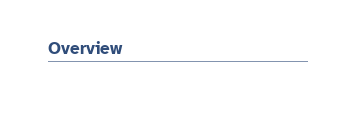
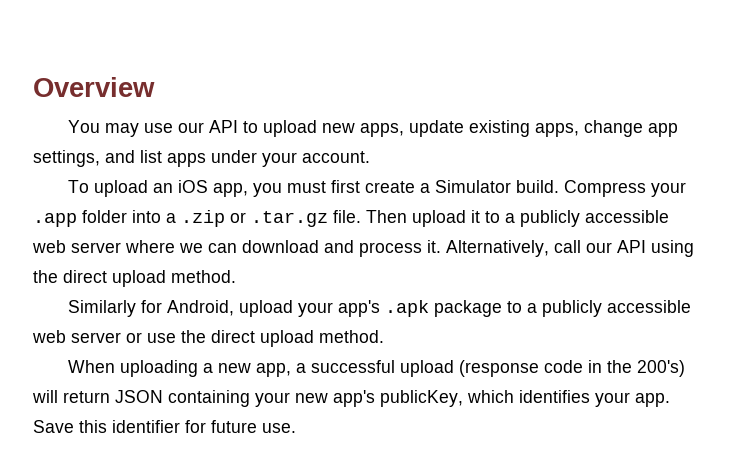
(123, 47) none -> [68,120,679,137] [33,150,370,167] [68,180,687,197] [33,210,669,227] [32,240,694,257] [33,270,236,287] [68,300,692,317] [32,330,384,347] [68,360,686,377] [32,390,670,407] [33,420,296,433] // You may use our API to upload new apps, update existing apps, change app settings, and list apps under your account. // To upload an iOS app, you must first create a Simulator build. Compress your .app folder into a .zip or .tar.gz file. Then upload it to a publicly accessible web server where we can download and process it. Alternatively, call our API using the direct upload method. // Similarly for Android, upload your app's .apk package to a publicly accessible web server or use the direct upload method. // When uploading a new app, a successful upload (response code in the 200's) will return JSON containing your new app's publicKey, which identifies your app. Save this identifier for future use.

